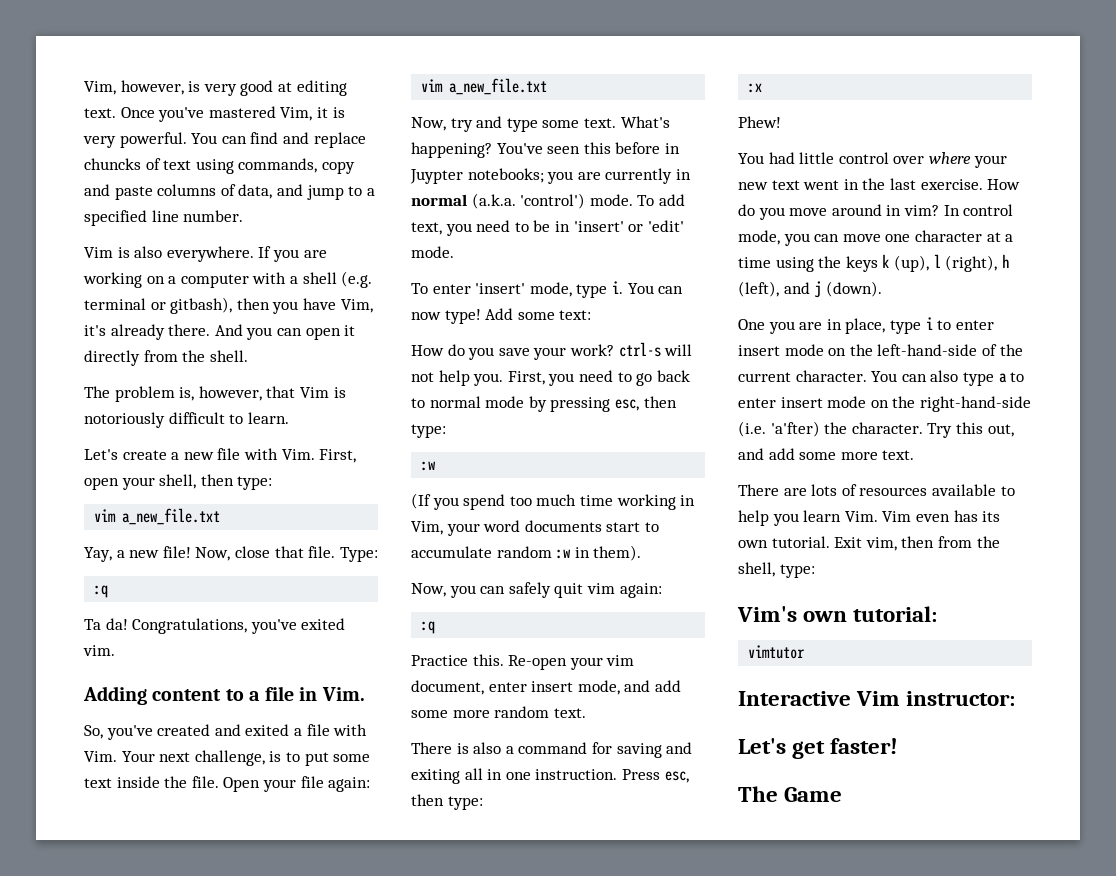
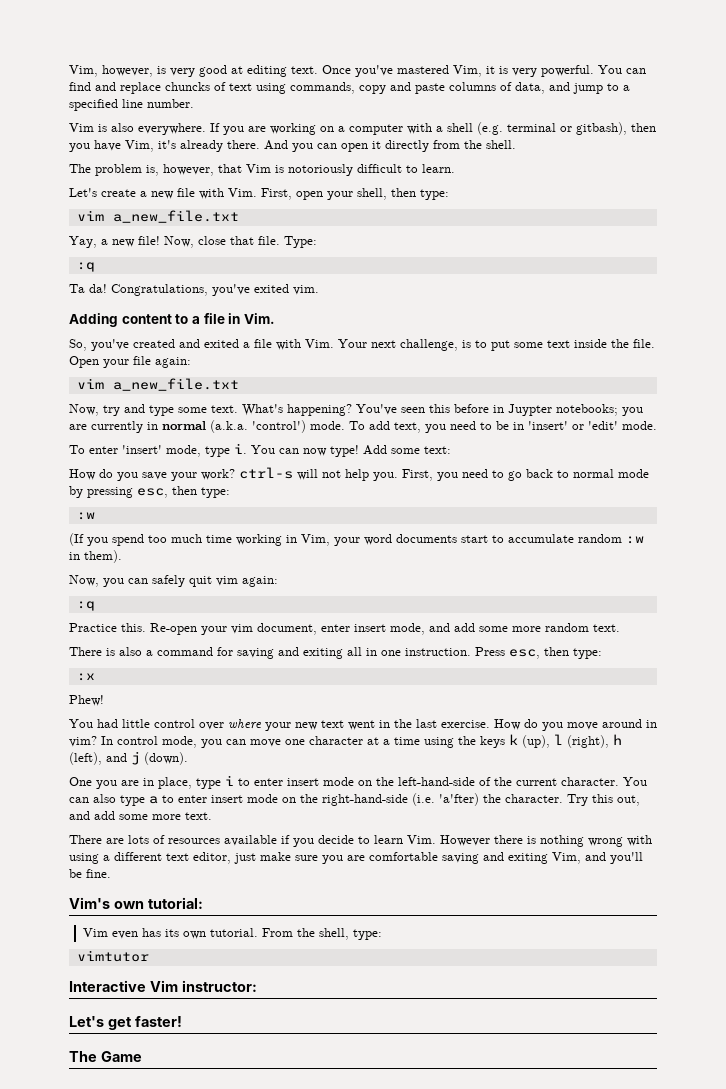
[1000,486,1015,496] [738,510,878,526] to help you learn Vim. -> [281,835,652,847] [69,852,643,864] [69,869,111,878] [69,897,203,909] if you decide to learn Vim. However there is nothing wrong with using a different text editor, just make sure you are comfortable saving and exiting Vim, and you'll be fine. // Vim's own tutorial: //
[834,536,972,551] Exit vim, then from -> [262,928,294,937] From
[737,606,938,622] // Vim's own tutorial: -> (383, 934) none

